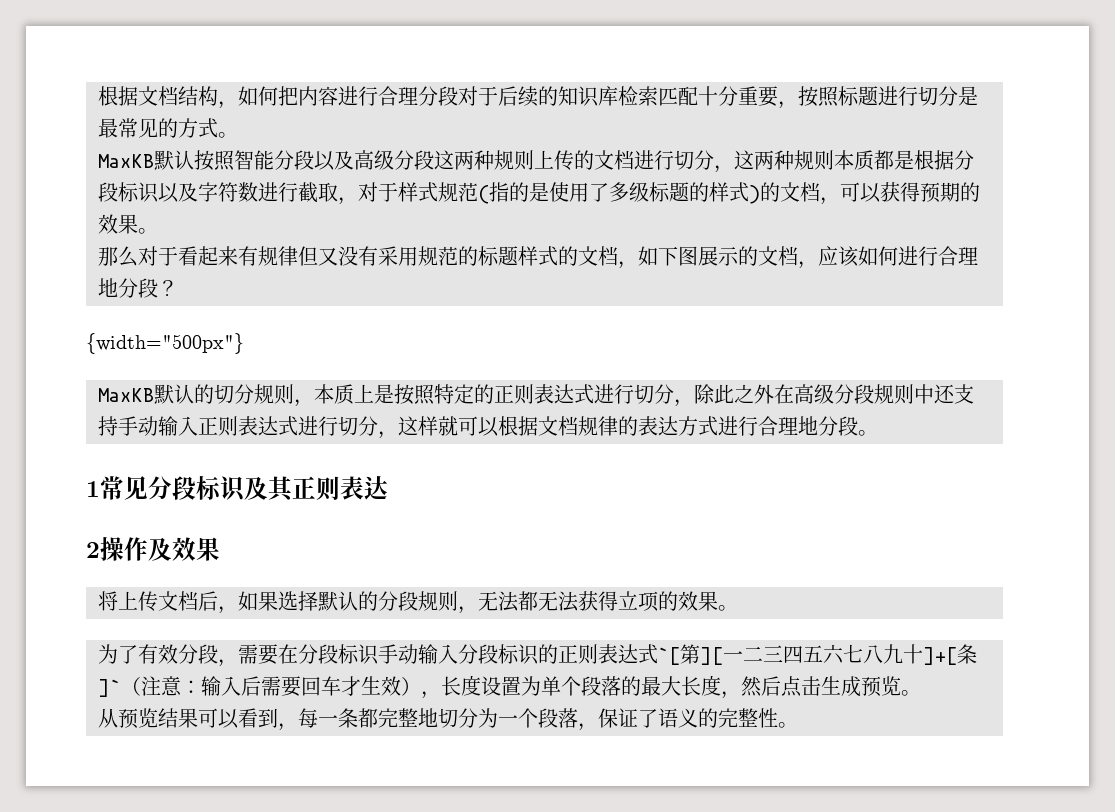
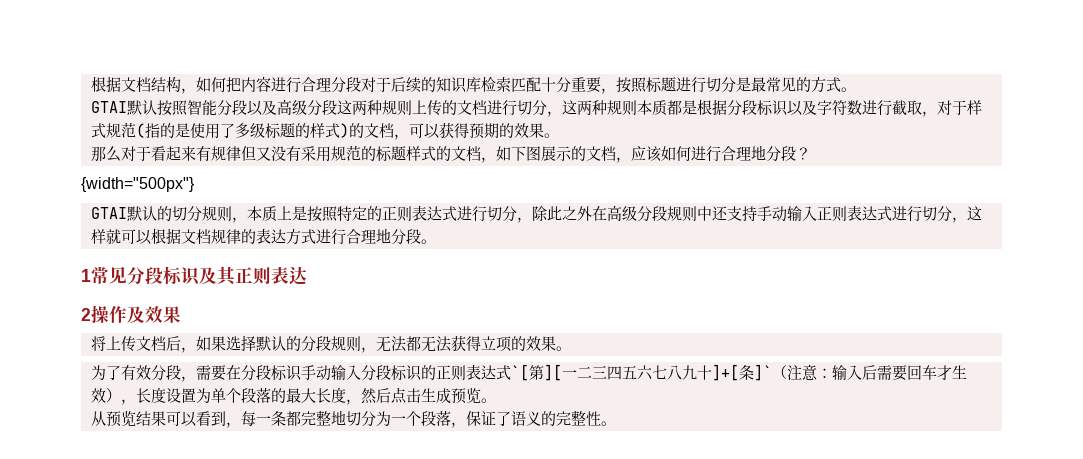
[98,154,154,168] MaxKB -> [90,101,127,113] GTAI
[98,388,154,402] MaxKB -> [90,207,127,219] GTAI

